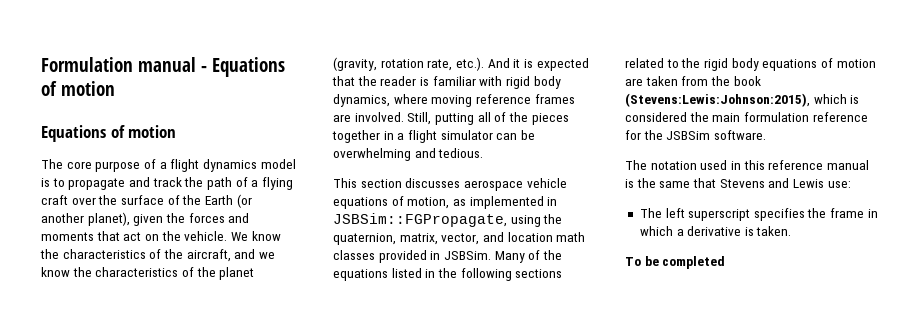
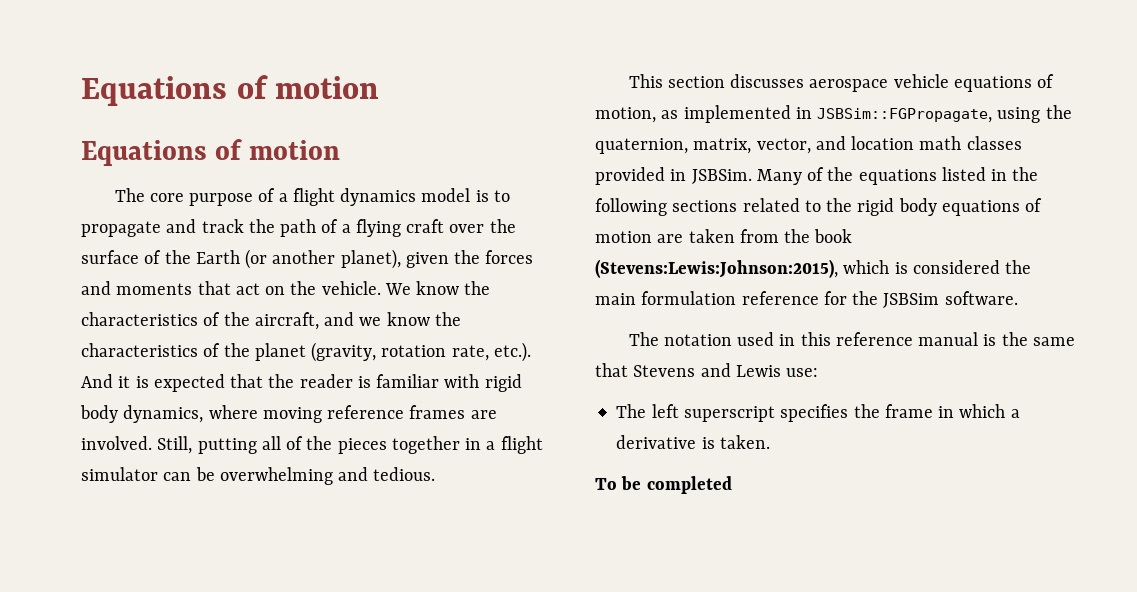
[41,57,207,72] Formulation manual - -> (81, 91) none

